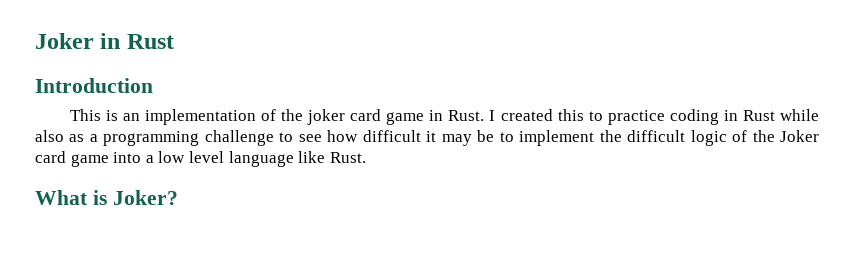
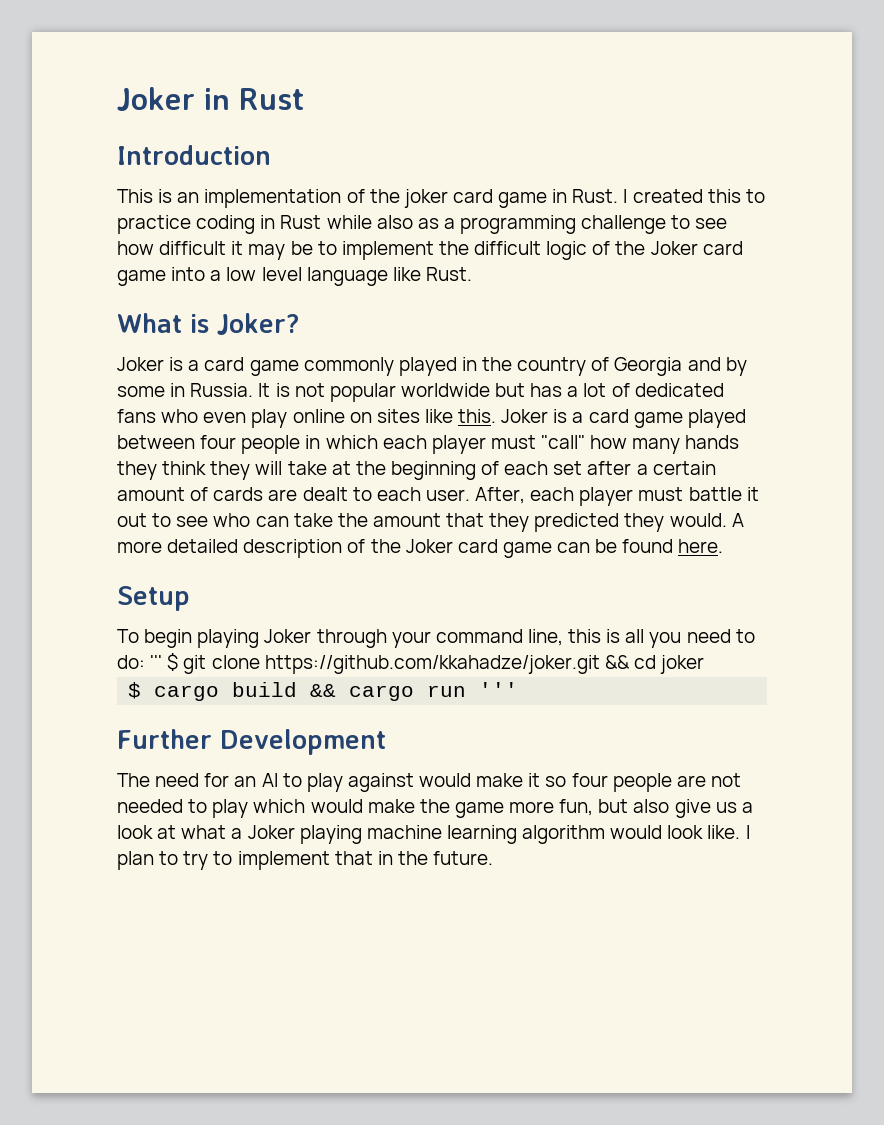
(178, 197) none -> [117,357,747,376] [117,383,724,402] [117,409,746,428] [117,435,740,454] [117,461,716,480] [117,487,759,506] [117,513,744,532] [117,539,724,558] [117,586,190,611] [117,629,755,648] [117,653,705,674] [128,682,519,701] [117,729,386,755] [117,773,741,792] [117,799,753,818] [117,825,750,844] [117,851,494,870] // Joker is a card game commonly played in the country of Georgia and by some in Russia. It is not popular worldwide but has a lot of dedicated fans who even play online on sites like this. Joker is a card game played between four people in which each player must "call" how many hands they think they will take at the beginning of each set after a certain amount of cards are dealt to each user. After, each player must battle it out to see who can take the amount that they predicted they would. A more detailed description of the Joker card game can be found here. // Setup // To begin playing Joker through your command line, this is all you need to do: ''' $ git clone https://github.com/kkahadze/joker.git && cd joker // $ cargo build && cargo run ''' // Further Development // The need for an AI to play against would make it so four people are not needed to play which would make the game more fun, but also give us a look at what a Joker playing machine learning algorithm would look like. I plan to try to implement that in the future.

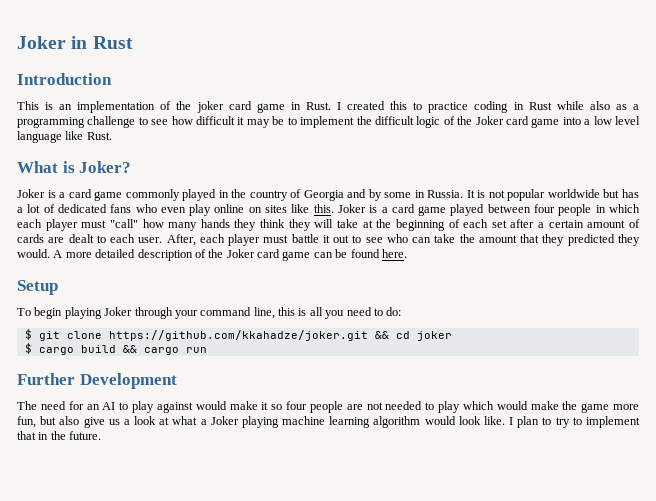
[150,655,163,669] ''' -> (402, 311) //
[479,682,519,697] ''' -> (207, 350) none

